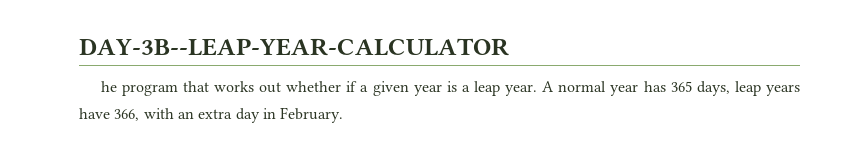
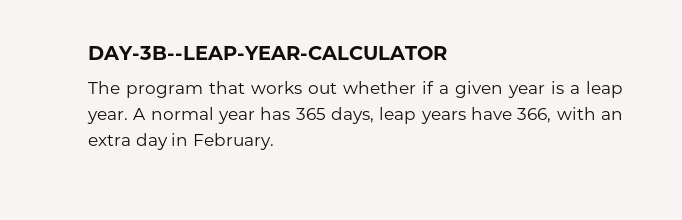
[100,81,117,92] he -> [88,81,120,94] The

